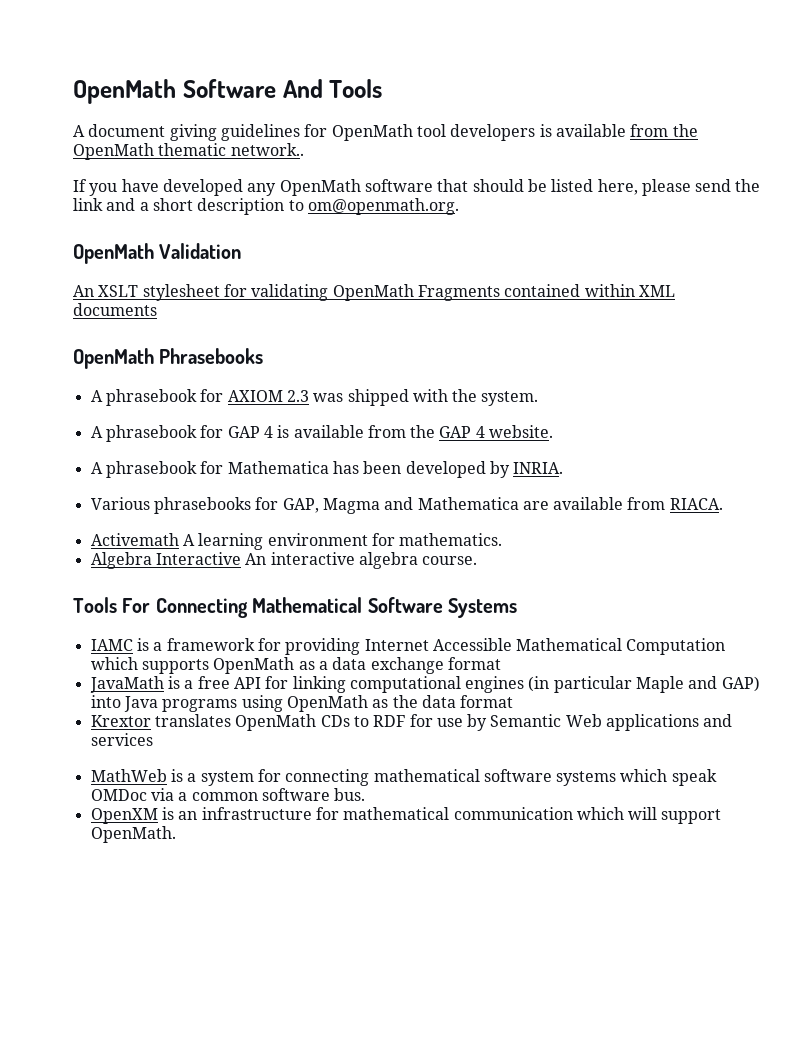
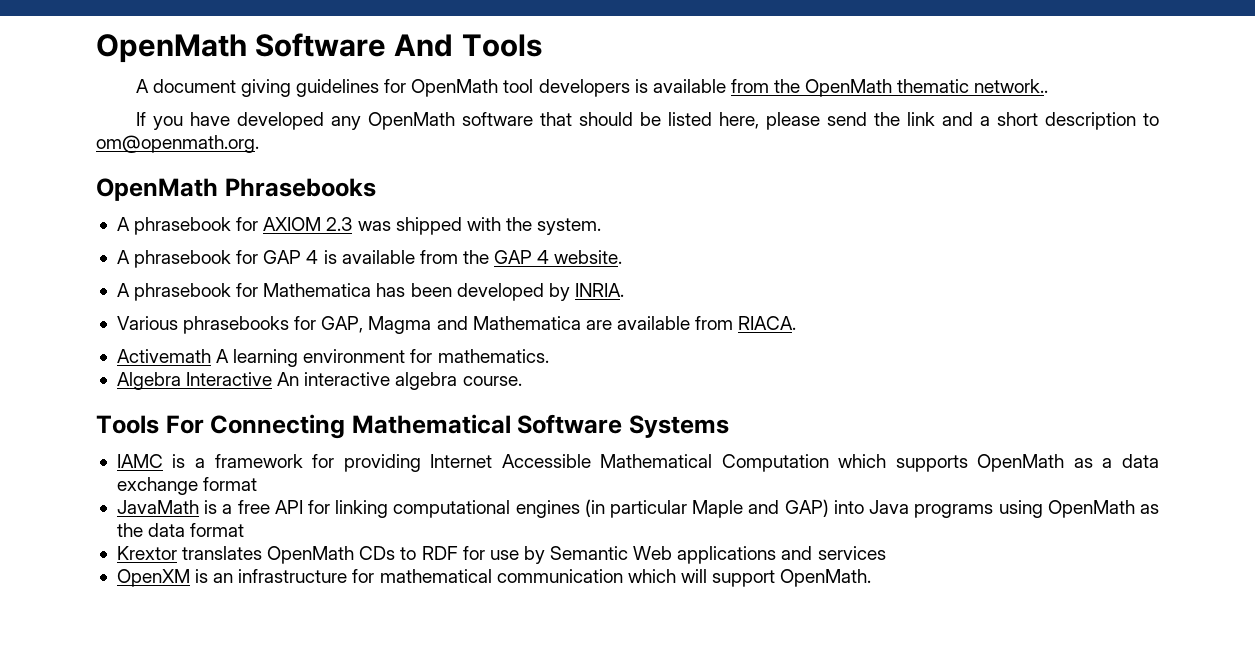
[73,243,242,264] [73,284,675,301] [73,303,157,316] // OpenMath Validation // An XSLT stylesheet for validating OpenMath Fragments contained within XML documents -> (259, 144) none
[90,769,717,786] [90,788,366,801] // MathWeb is a system for connecting mathematical software systems which speak OMDoc via a common software bus. -> (886, 553) none

